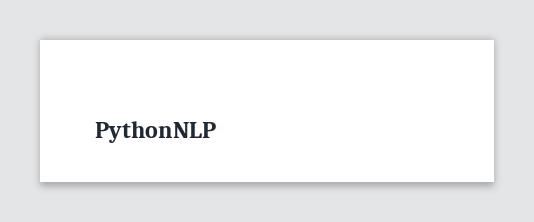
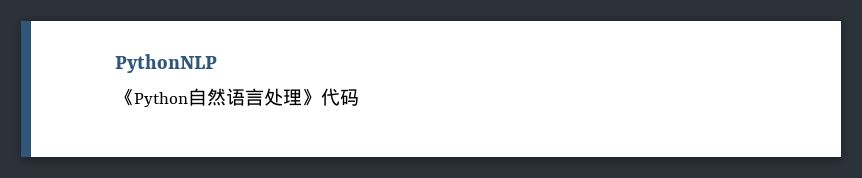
(216, 132) none -> [115,88,359,107] // 《Python自然语言处理》代码

